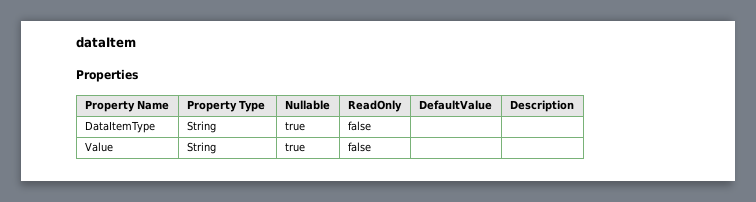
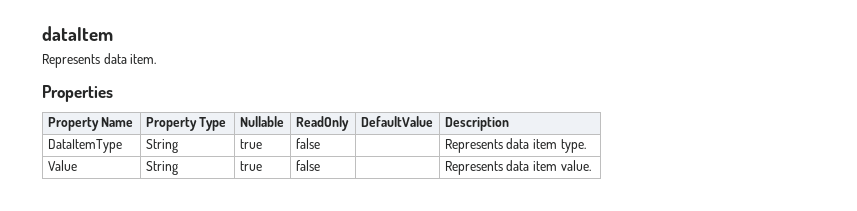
(136, 42) none -> [42,53,157,68] // Represents data item.
(371, 126) none -> [444,138,586,153] Represents data item type.
(371, 147) none -> [444,160,591,175] Represents data item value.

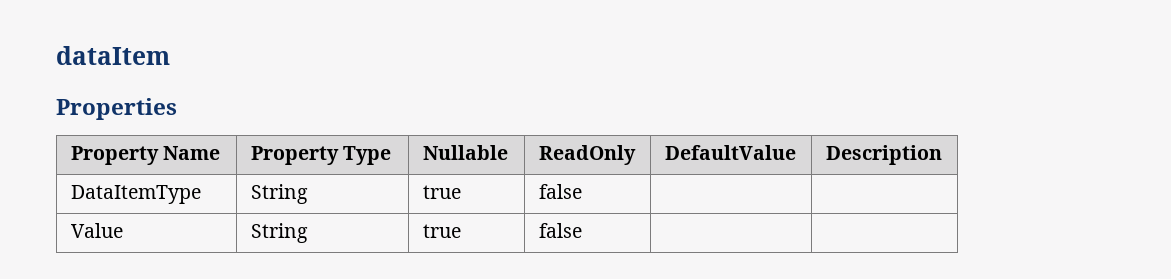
[42,53,157,68] // Represents data item. -> (170, 55) none
[444,138,586,153] Represents data item type. -> (582, 191) none
[444,160,591,175] Represents data item value. -> (582, 230) none

